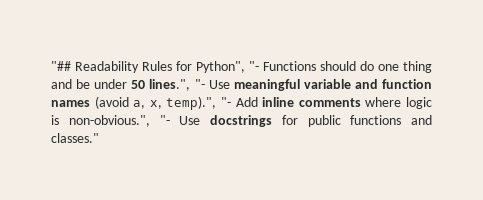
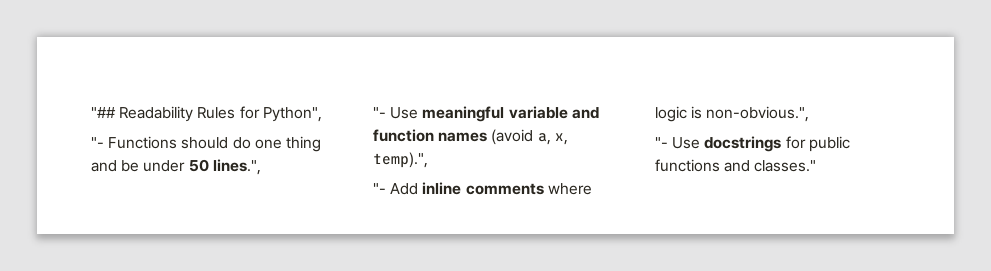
(245, 67) none -> (322, 114) //
(191, 85) none -> (261, 167) //
(217, 103) none -> (428, 160) //
(150, 121) none -> (810, 114) //

